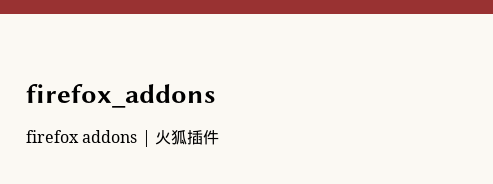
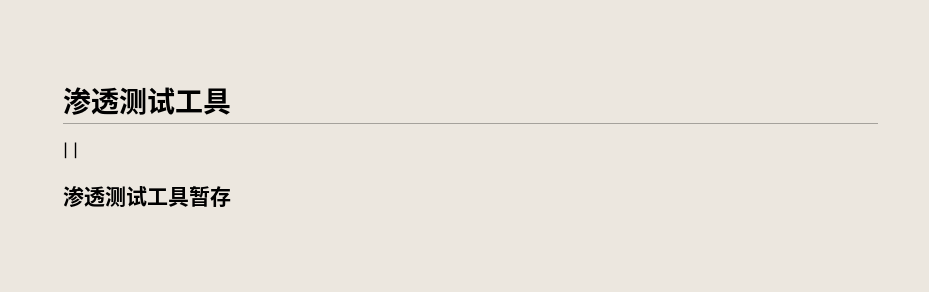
[26,84,216,108] [26,130,219,147] firefox_addons // firefox addons | 火狐插件 -> [63,87,231,115] [63,142,78,159] [63,186,231,208] 渗透测试工具 // | | // 渗透测试工具暂存

